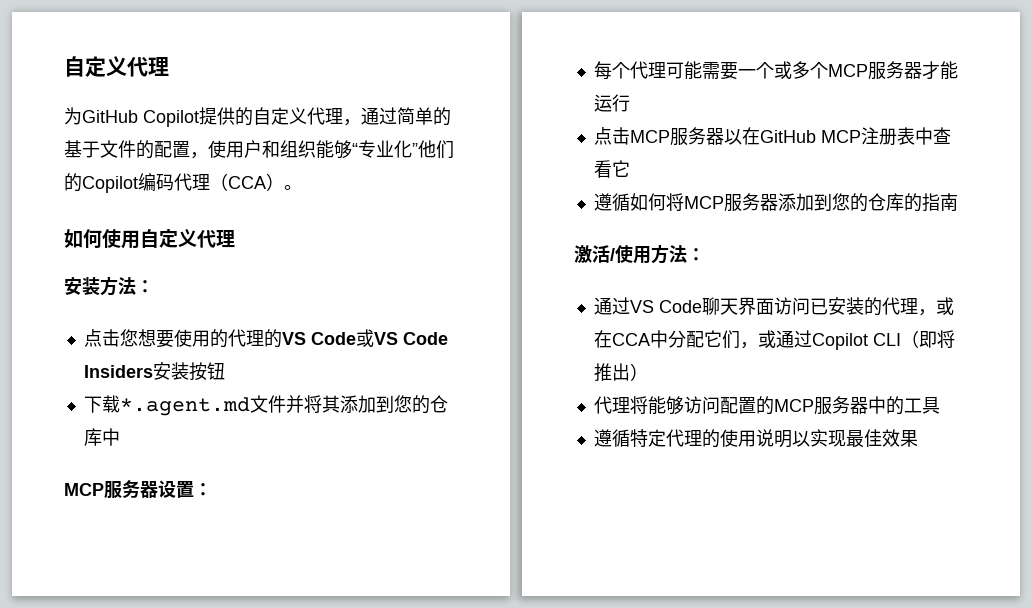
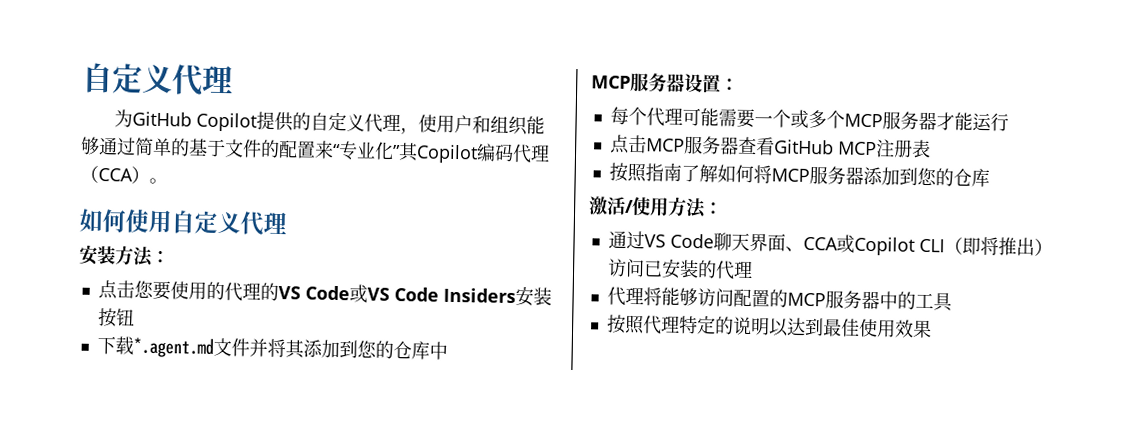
(361, 122) none -> [418,114,546,136] [80,136,100,155] 使用户和组织能够
[190,140,352,159] ，使用户和组织能够 -> [314,140,334,159] 来
[418,140,454,159] [64,173,82,192] 他们的 -> [398,142,419,162] 其
[137,329,156,347] 想 -> (154, 289) none
[723,127,760,145] 以在 -> [737,136,775,156] 查看
[914,127,951,145] [593,160,630,178] [593,193,630,211] 中查看它 // 遵循 -> [608,162,718,183] // 按照指南了解
[903,193,958,212] 的指南 -> (990, 178) none
[773,297,954,316] [593,330,955,350] [593,363,648,382] 访问已安装的代理，或在CCA中分配它们，或通过Copilot CLI（即将推出） -> [784,234,1053,257] [606,258,753,280] 、CCA或Copilot CLI（即将推出）访问已安装的代理
[593,429,882,448] 遵循特定代理的使用说明以实现最佳 -> [605,314,896,338] 按照代理特定的说明以达到最佳使用

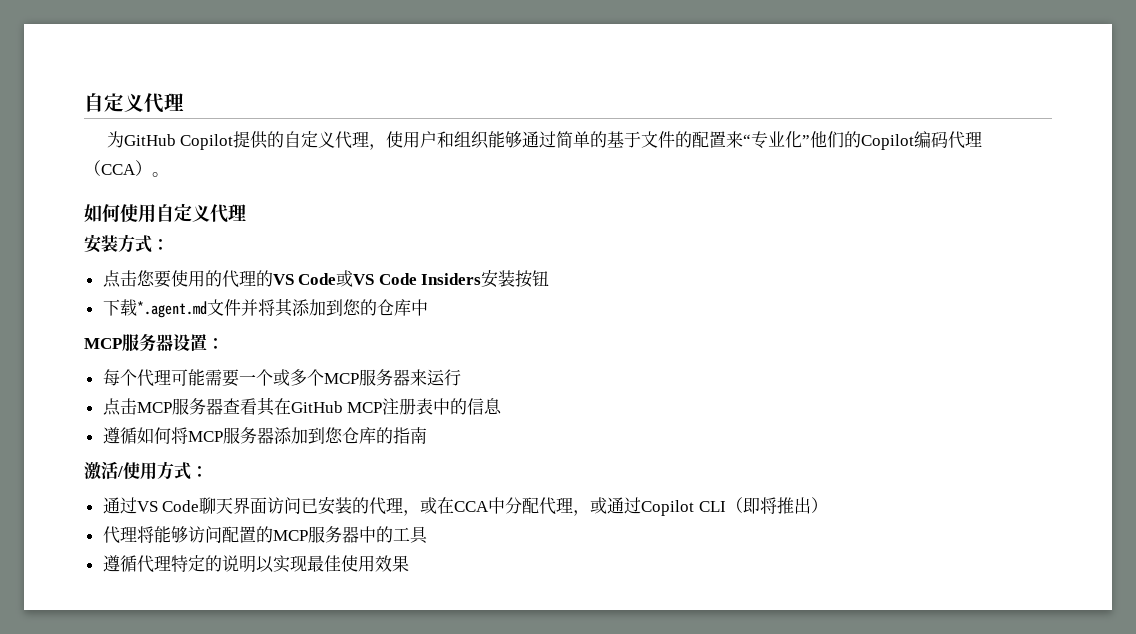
[398,142,419,162] 其 -> [810,131,862,148] 他们的
[133,246,154,267] 法 -> [135,235,152,253] 式
[935,112,973,131] 才能 -> [409,369,427,386] 来
(775, 146) none -> [256,397,291,416] 其在
[608,162,718,183] // 按照指南了解 -> [433,398,503,415] [102,427,137,444] 中的信息 // 遵循
[934,168,990,188] 的仓库 -> [341,427,427,444] 仓库的指南
[685,197,707,219] 法 -> [174,462,191,480] 式
[784,234,855,253] 、CCA或 -> [267,497,642,516] 访问已安装的代理，或在CCA中分配代理，或通过
[606,258,753,280] 访问已安装的代理 -> (828, 505) none
[605,314,645,335] 按照 -> [102,555,137,572] 遵循
[785,317,824,337] 达到 -> [272,555,307,573] 实现

